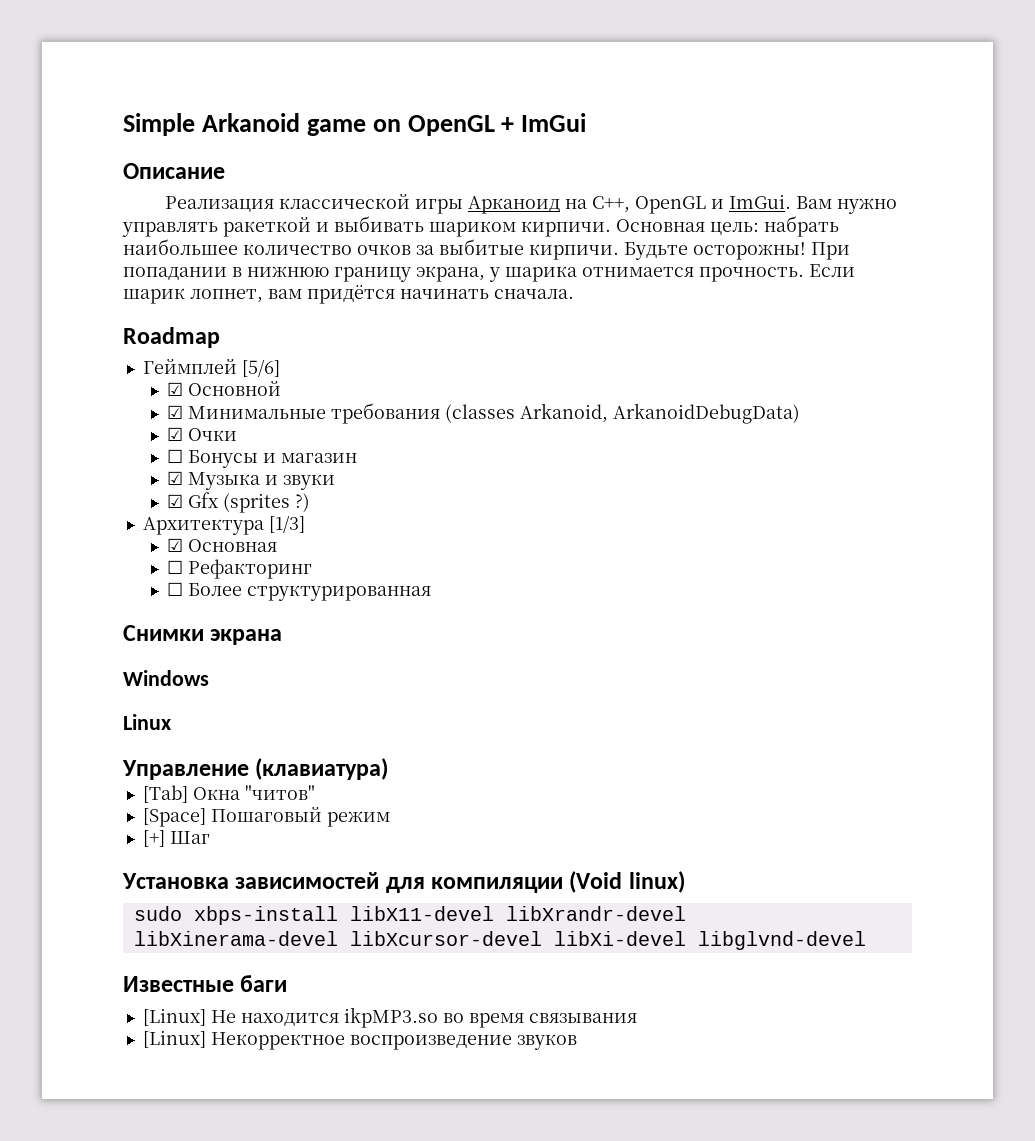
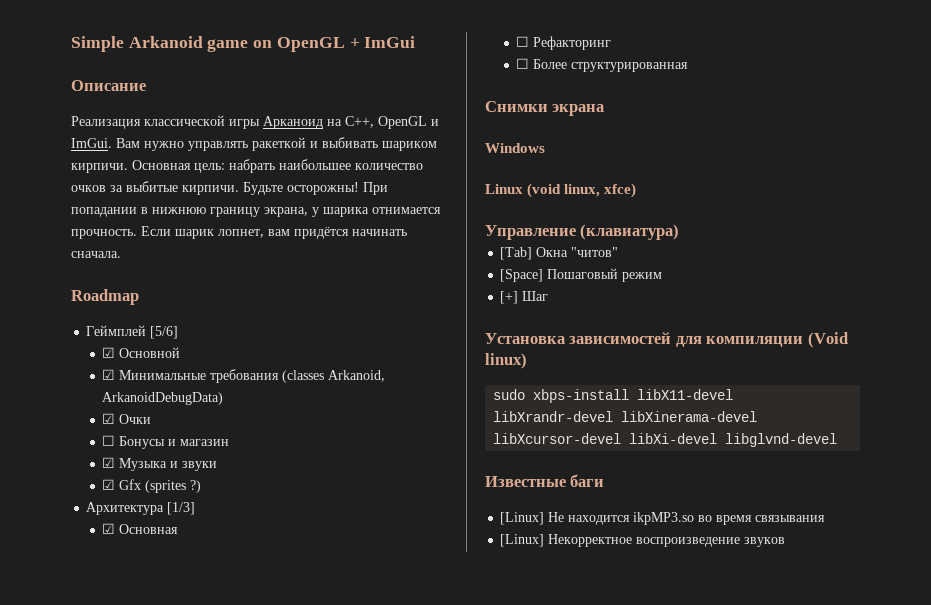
(171, 722) none -> [527,183,637,198] (void linux, xfce)

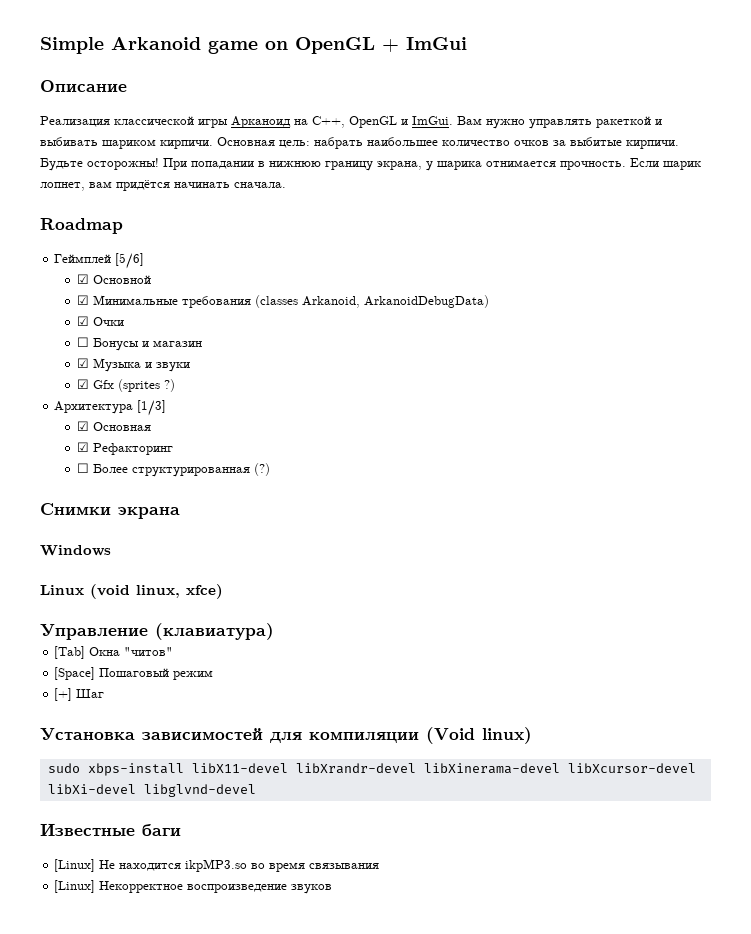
[516,36,530,47] ☐ -> [76,442,89,452] ☑
(689, 67) none -> [253,463,270,476] (?)

